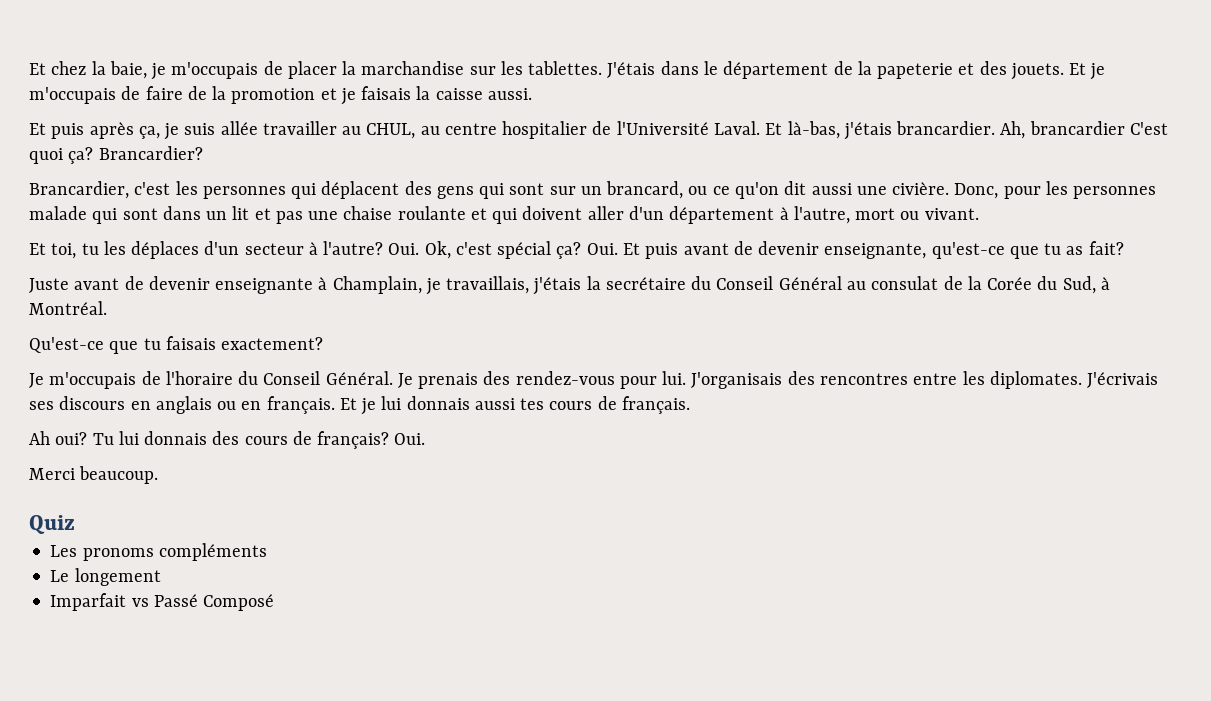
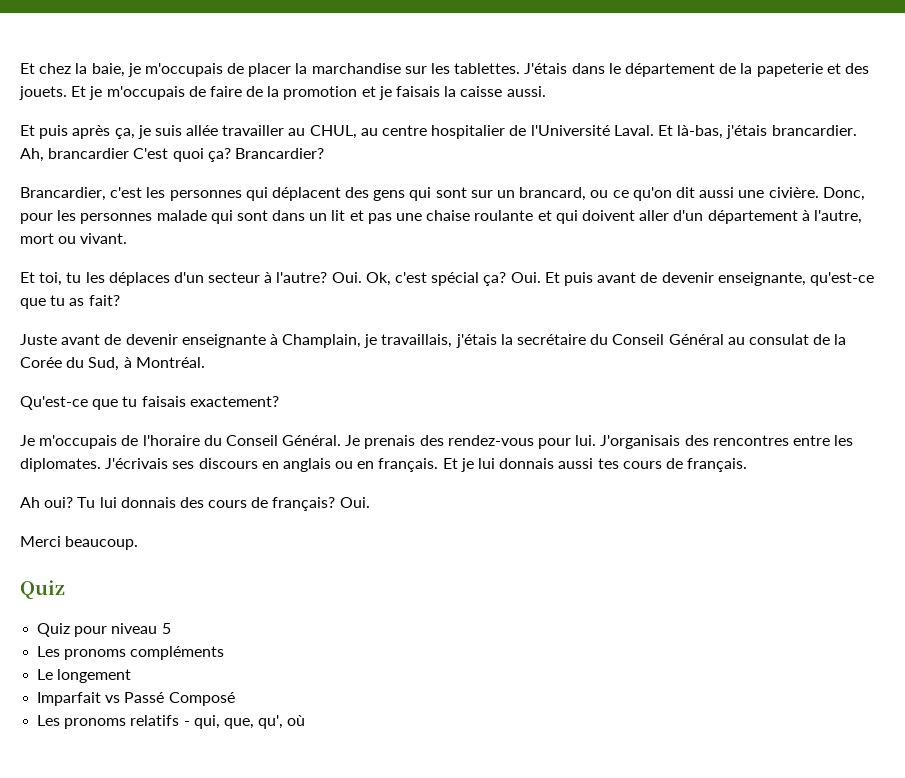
(75, 524) none -> [37,623,171,637] // Quiz pour niveau 5
(275, 602) none -> [37,715,306,729] // Les pronoms relatifs - qui, que, qu', où

